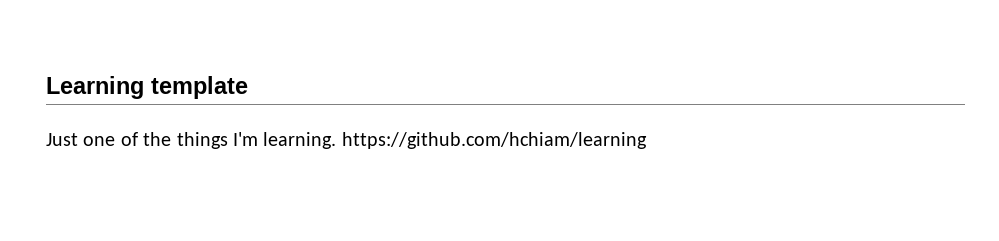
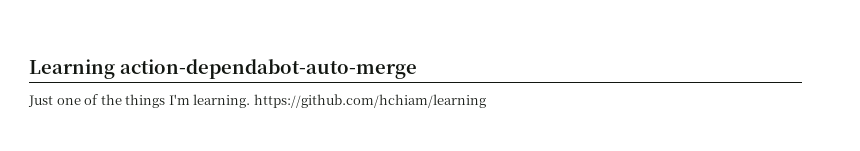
[151,76,248,99] template -> [120,59,417,79] action-dependabot-auto-merge

